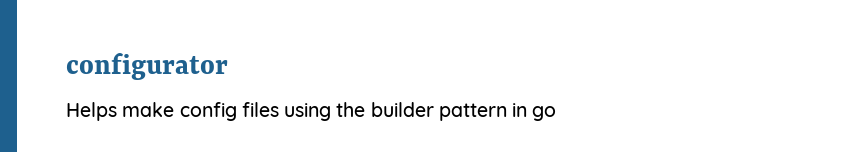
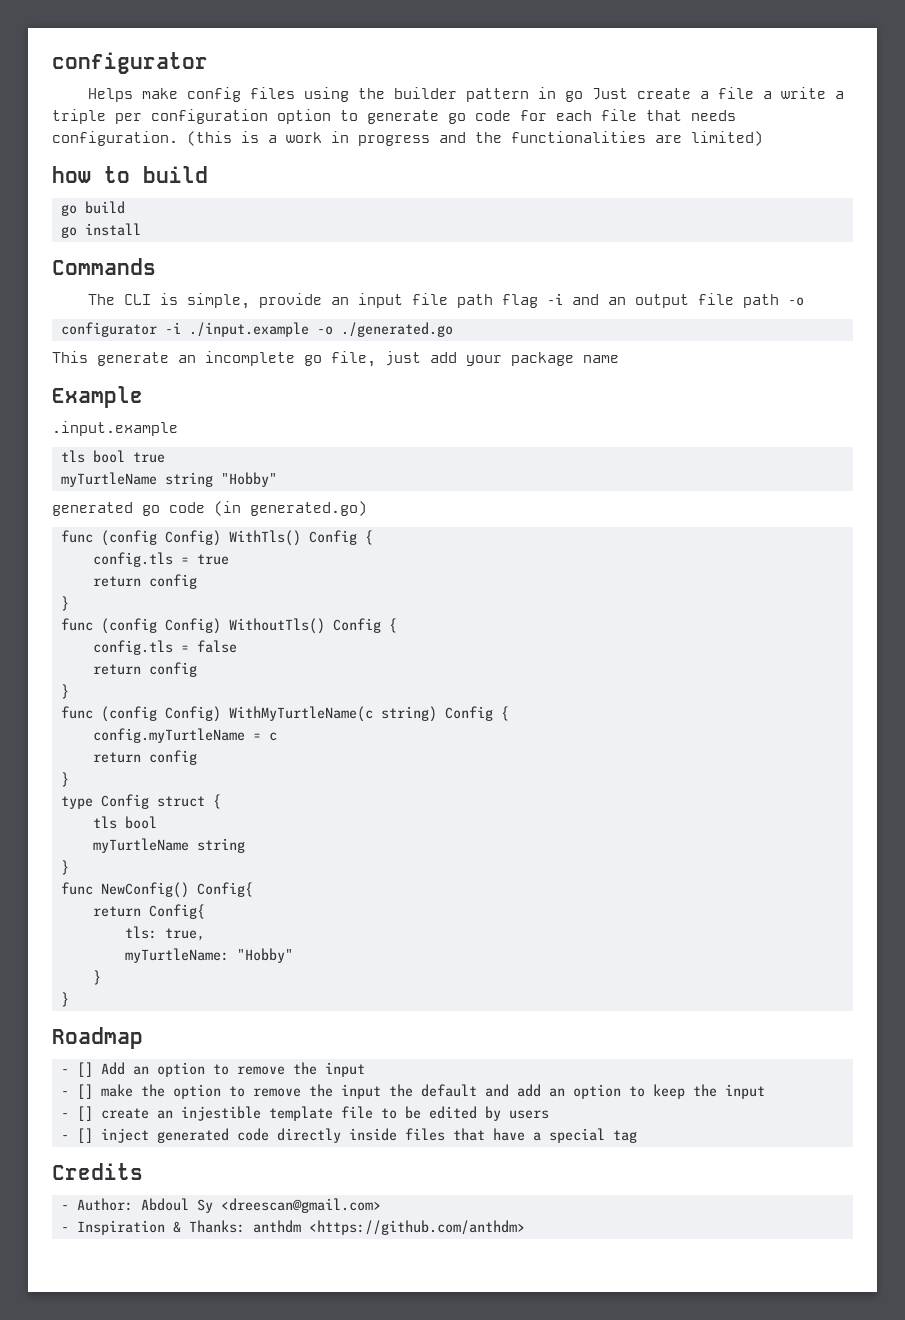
(557, 113) none -> [592,87,845,100] [52,109,736,124] [52,131,763,146] [52,166,208,183] [60,201,125,216] [60,223,141,238] [52,258,156,275] [88,293,805,309] [60,322,453,337] [52,351,619,367] [52,386,143,408] [52,421,178,436] [60,450,165,463] [60,472,277,487] [52,501,367,516] [60,530,373,546] [92,552,229,567] [92,574,197,589] [60,596,69,611] [60,618,397,634] [92,640,237,655] [92,662,197,677] [60,684,69,699] [60,706,509,722] [92,728,277,743] [92,750,197,765] [60,772,69,787] [60,794,221,809] [92,816,157,829] [92,838,245,853] [60,860,69,875] [60,882,253,898] [92,904,205,919] [124,926,205,941] [124,948,293,963] [92,970,101,985] [60,992,69,1007] [52,1027,143,1049] [60,1062,365,1077] [60,1084,765,1099] [60,1106,549,1121] [60,1128,637,1143] [52,1163,143,1180] [60,1198,381,1213] [60,1220,525,1235] Just create a file a write a triple per configuration option to generate go code for each file that needs configuration. (this is a work in progress and the functionalities are limited) // how to build // go build // go install // Commands // The CLI is simple, provide an input file path flag -i and an output file path -o // configurator -i ./input.example -o ./generated.go // This generate an incomplete go file, just add your package name // Example // .input.example // tls bool true // myTurtleName string "Hobby" // generated go code (in generated.go) // func (config Config) WithTls() Config { // config.tls = true // return config // } // func (config Config) WithoutTls() Config { // config.tls = false // return config // } // func (config Config) WithMyTurtleName(c string) Config { // config.myTurtleName = c // return config // } // type Config struct { // tls bool // myTurtleName string // } // func NewConfig() Config{ // return Config{ // tls: true, // myTurtleName: "Hobby" // } // } // Roadmap // - [] Add an option to remove the input // - [] make the option to remove the input the default and add an option to keep the input // - [] create an injestible template file to be edited by users // - [] inject generated code directly inside files that have a special tag // Credits // - Author: Abdoul Sy <dreescan@gmail.com> // - Inspiration & Thanks: anthdm <https://github.com/anthdm>

